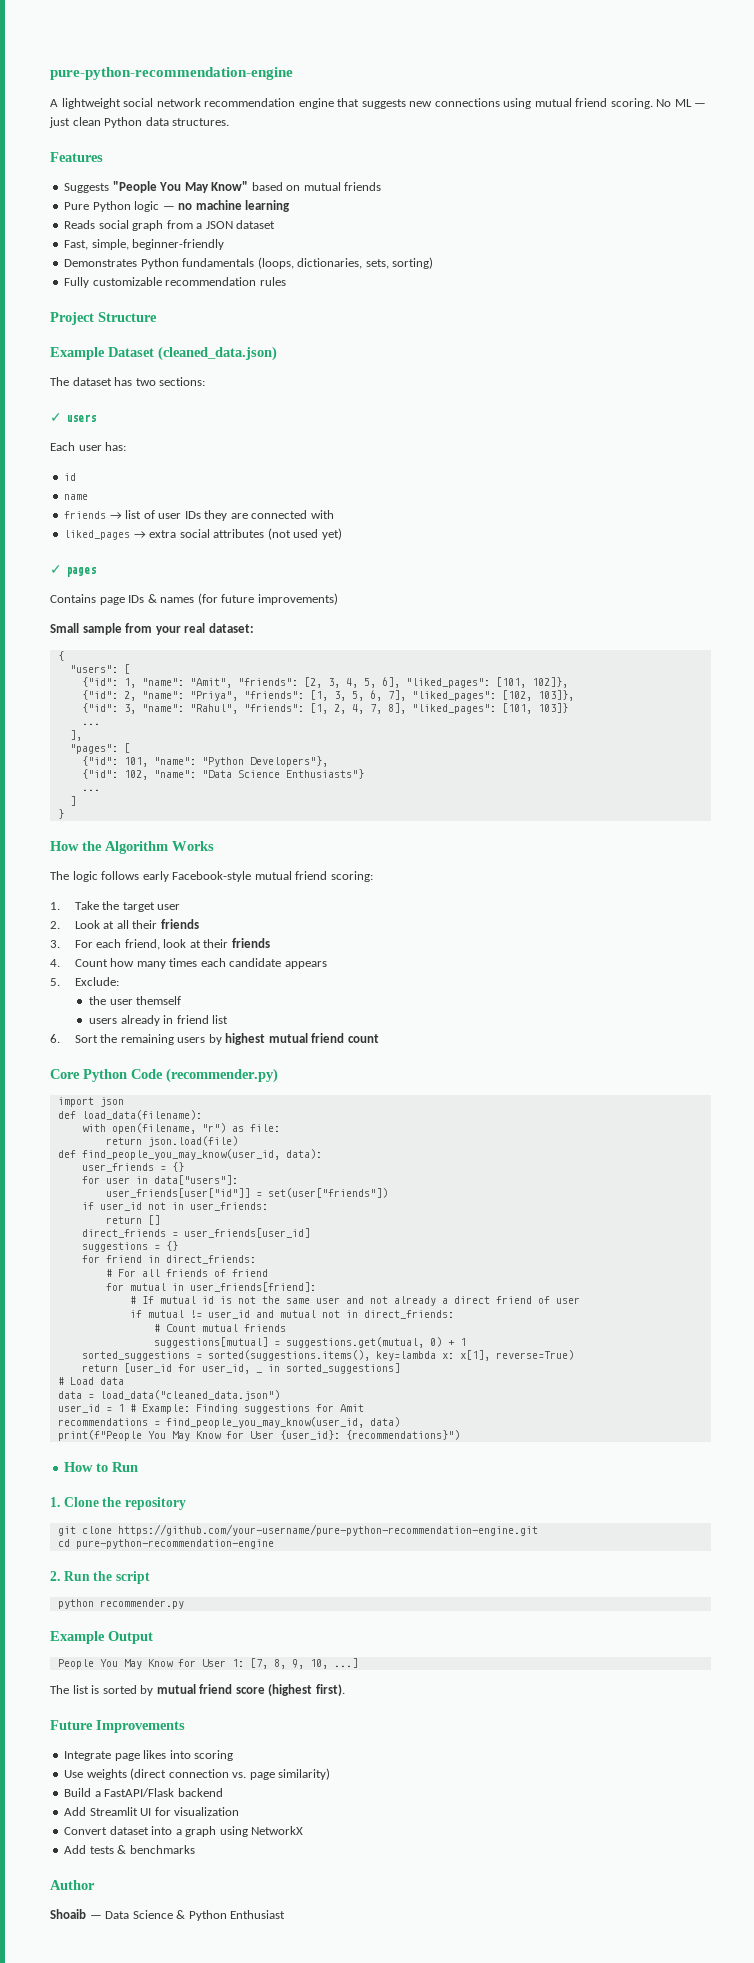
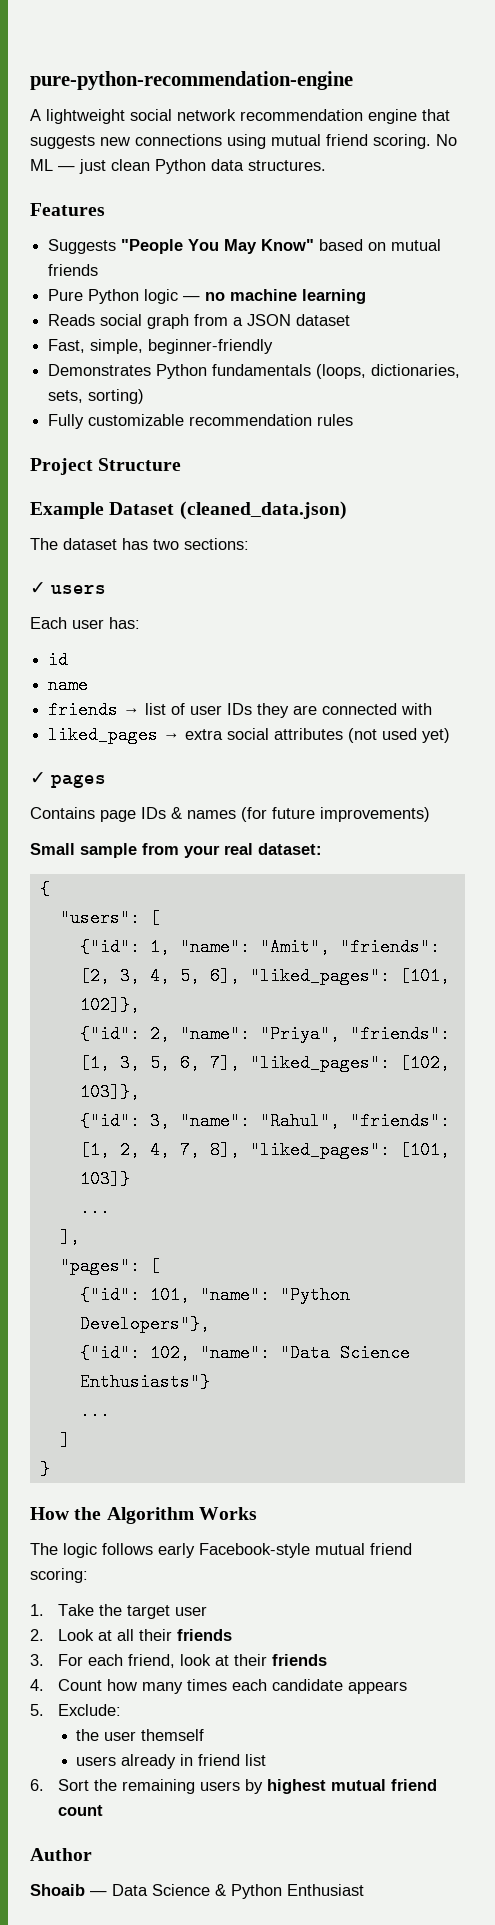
[50,1068,278,1083] [57,1097,124,1107] [57,1110,202,1120] [81,1123,280,1134] [105,1136,238,1147] [57,1149,322,1160] [81,1162,184,1172] [81,1175,238,1185] [105,1188,388,1198] [81,1202,268,1211] [105,1215,160,1225] [81,1228,310,1238] [81,1241,178,1252] [81,1255,256,1264] [105,1269,268,1277] [105,1282,316,1292] [129,1296,580,1306] [129,1310,454,1319] [153,1324,286,1332] [153,1337,466,1348] [81,1350,574,1361] [81,1363,262,1374] [267,1363,400,1374] [57,1377,124,1385] [57,1390,280,1401] [57,1404,364,1414] [57,1417,400,1428] [57,1430,460,1441] [64,1462,139,1472] [50,1497,186,1510] [57,1524,538,1536] [57,1539,274,1549] [50,1571,150,1584] [57,1599,184,1609] [50,1631,153,1644] [57,1658,358,1669] [50,1684,345,1696] [50,1720,185,1733] [64,1750,234,1761] [64,1768,331,1780] [64,1788,223,1797] [64,1807,240,1816] [64,1826,304,1837] [64,1845,195,1854] // Core Python Code (recommender.py) // import json // def load_data(filename): // with open(filename, "r") as file: // return json.load(file) // def find_people_you_may_know(user_id, data): // user_friends = {} // for user in data["users"]: // user_friends[user["id"]] = set(user["friends"]) // if user_id not in user_friends: // return [] // direct_friends = user_friends[user_id] // suggestions = {} // for friend in direct_friends: // # For all friends of friend // for mutual in user_friends[friend]: // # If mutual id is not the same user and not already a direct friend of user // if mutual != user_id and mutual not in direct_friends: // # Count mutual friends // suggestions[mutual] = suggestions.get(mutual, 0) + 1 // sorted_suggestions = sorted(suggestions.items(), key=lambda x: x[1], reverse=True) // return [user_id for user_id, _ in sorted_suggestions] // # Load data // data = load_data("cleaned_data.json") // user_id = 1 # Example: Finding suggestions for Amit // recommendations = find_people_you_may_know(user_id, data) // print(f"People You May Know for User {user_id}: {recommendations}") // How to Run // 1. Clone the repository // git clone https://github.com/your-username/pure-python-recommendation-engine.git // cd pure-python-recommendation-engine // 2. Run the script // python recommender.py // Example Output // People You May Know for User 1: [7, 8, 9, 10, ...] // The list is sorted by mutual friend score (highest first). // Future Improvements // Integrate page likes into scoring // Use weights (direct connection vs. page similarity) // Build a FastAPI/Flask backend // Add Streamlit UI for visualization // Convert dataset into a graph using NetworkX // Add tests & benchmarks -> (104, 1810) none

